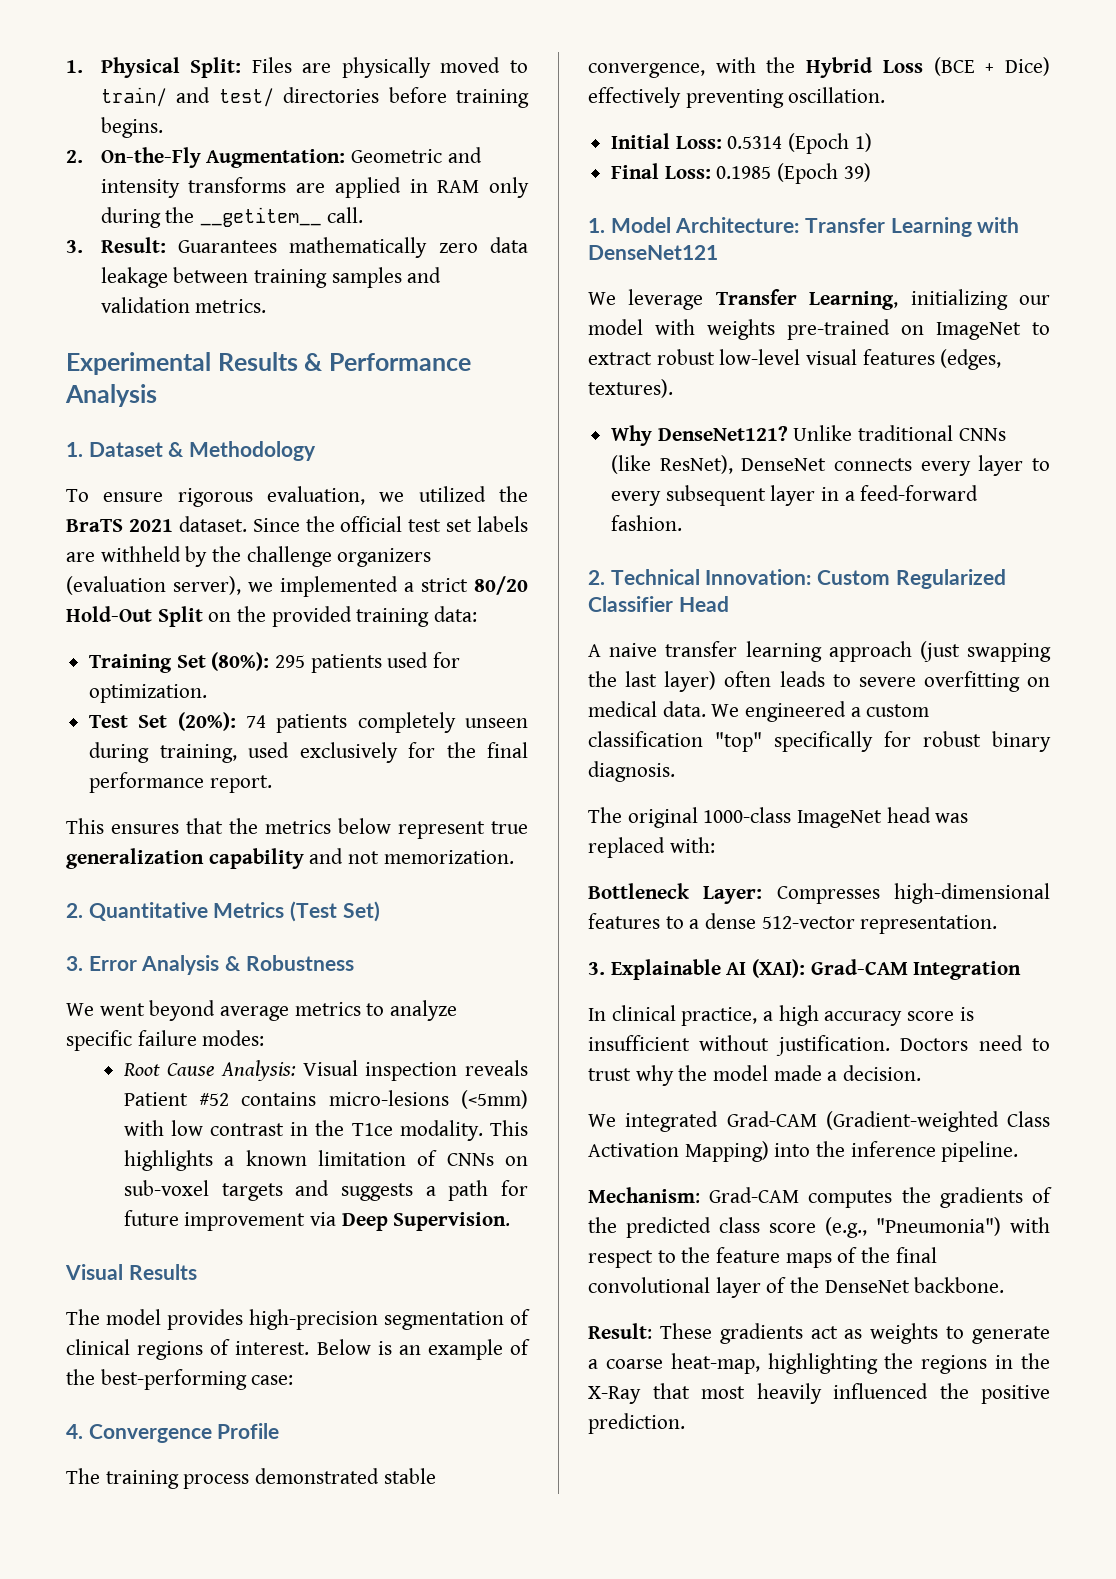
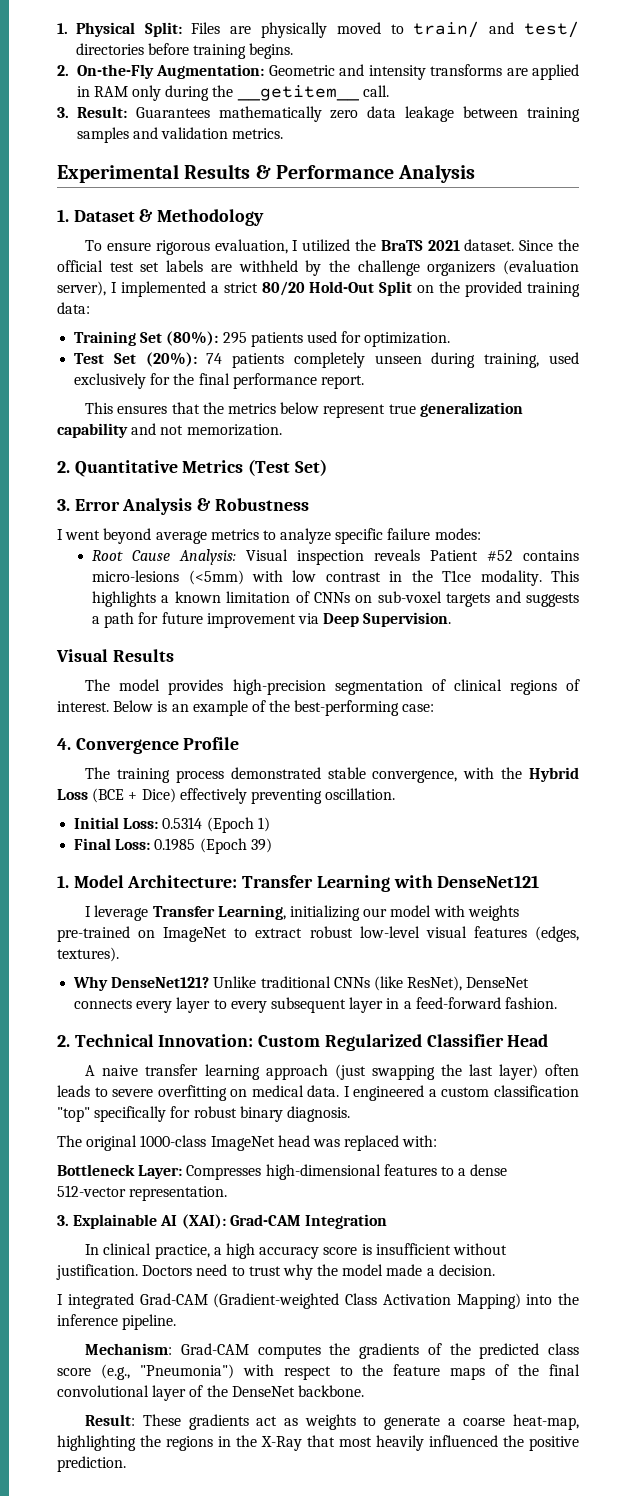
[379,492,405,502] we -> [292,240,299,251] I
[248,582,273,592] we -> [110,282,117,293] I
[66,1003,94,1016] We -> [57,529,63,540] I
[588,292,616,305] We -> [85,906,92,917] I
[711,704,740,717] We -> [343,1086,350,1097] I
[588,1114,616,1127] We -> [57,1294,63,1305] I

